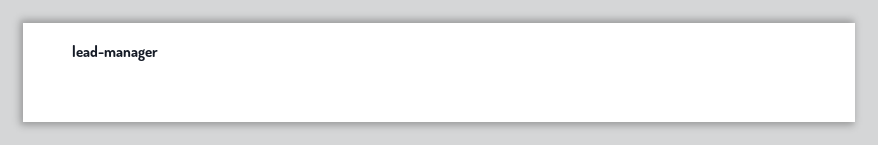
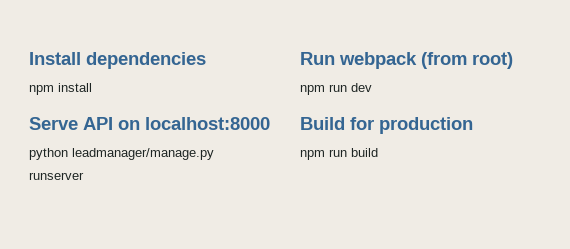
[72,45,158,61] lead-manager -> [29,52,206,69] [29,83,92,95] [29,117,270,130] [29,148,214,160] [29,172,84,180] [300,52,513,69] [300,83,372,95] [300,117,473,134] [300,148,378,160] Install dependencies // npm install // Serve API on localhost:8000 // python leadmanager/manage.py runserver // Run webpack (from root) // npm run dev // Build for production // npm run build

